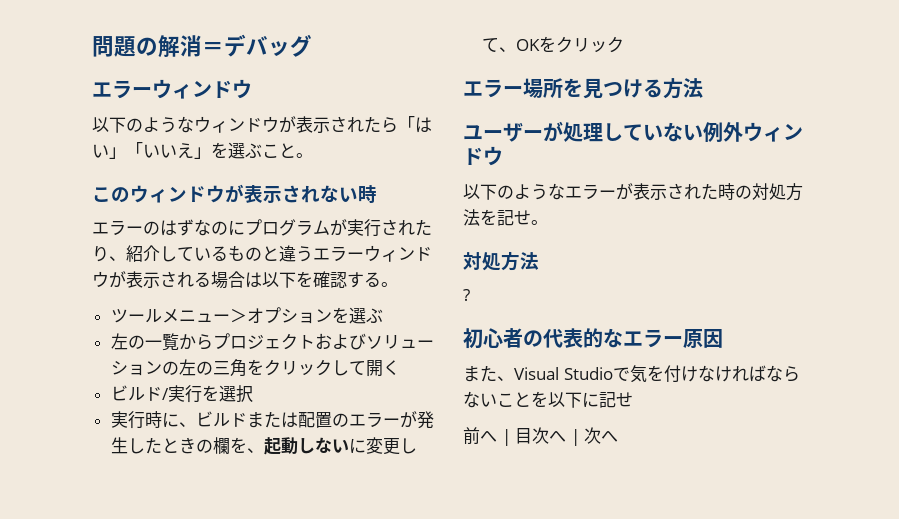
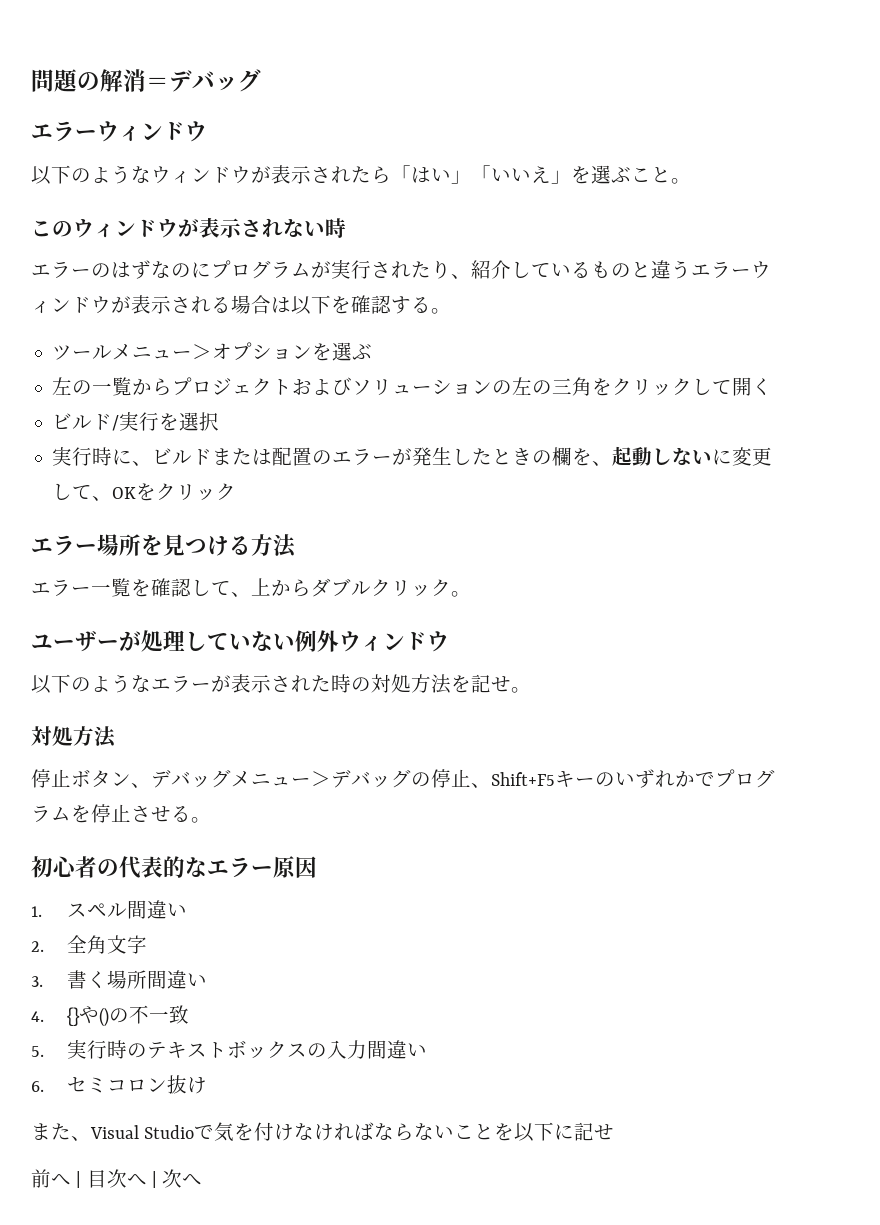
(703, 88) none -> [31,578,471,597] // エラー一覧を確認して、上からダブルクリック。
[463,289,470,301] ? -> [31,769,775,788] [31,804,211,823] 停止ボタン、デバッグメニュー＞デバッグの停止、Shift+F5キーのいずれかでプログラムを停止させる。
(723, 338) none -> [31,900,188,919] [31,935,148,954] [31,970,208,989] [31,1005,190,1027] [31,1040,428,1059] [31,1075,208,1094] // 1.スペル間違い // 2.全角文字 // 3.書く場所間違い // 4. {}や()の不一致 // 5.実行時のテキストボックスの入力間違い // 6.セミコロン抜け

